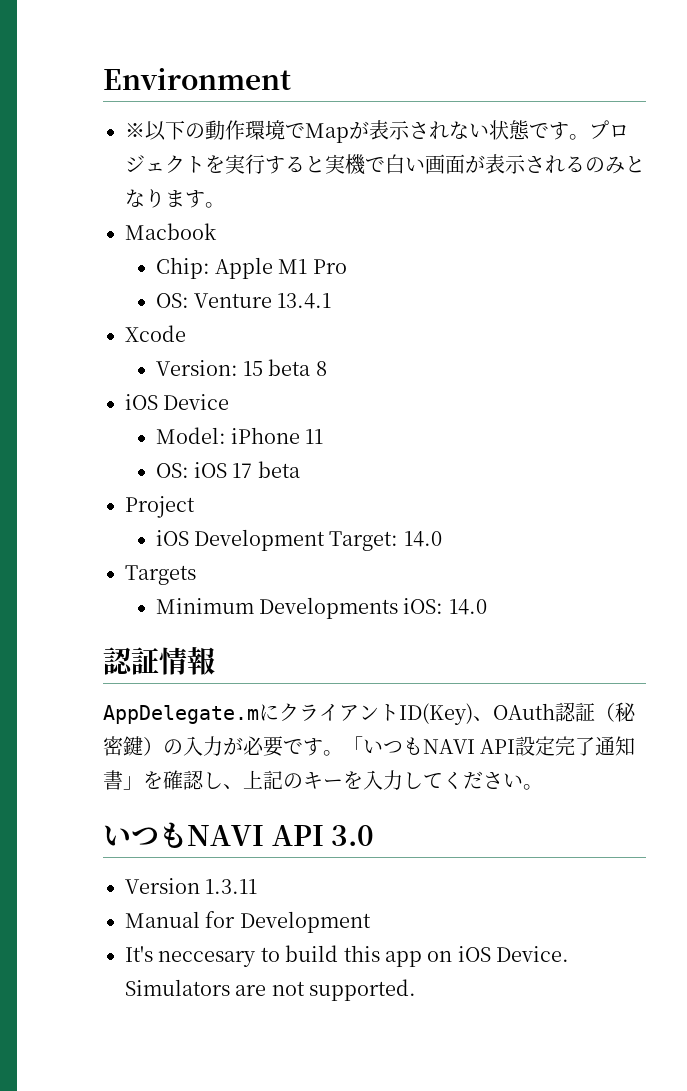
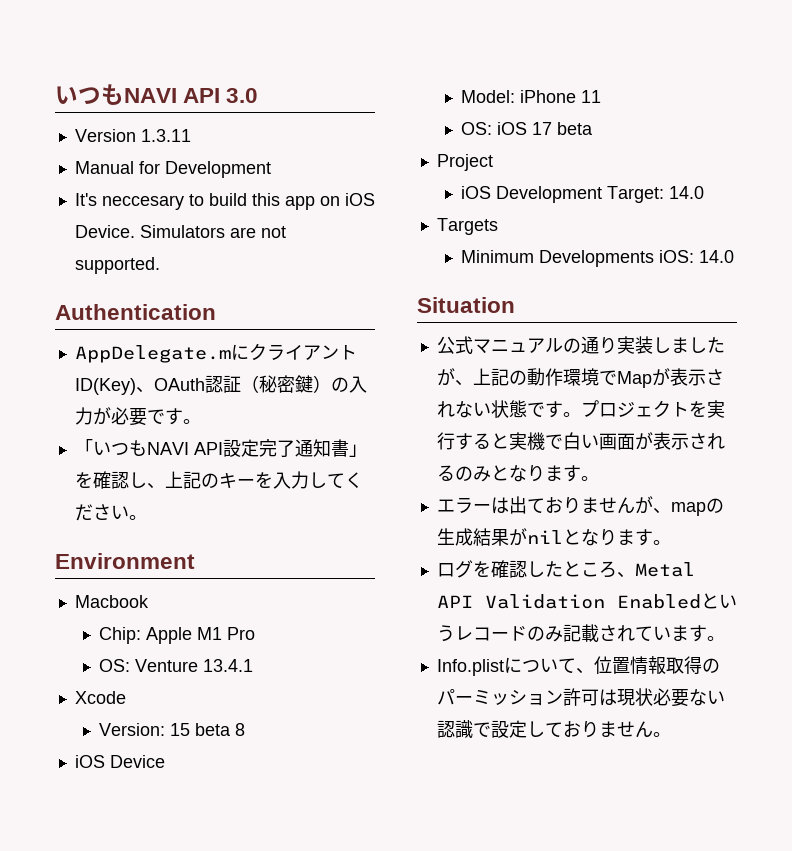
[103,68,291,90] [125,120,185,141] Environment // ※以下 -> [55,84,259,105] [74,129,191,142] [74,161,271,178] [74,193,375,210] [74,225,286,238] [74,257,160,274] [55,304,216,320] [74,343,357,363] [74,375,367,395] [74,407,201,426] [74,439,367,457] [74,471,363,489] [74,504,147,521] [55,553,195,569] [74,595,149,608] [99,627,256,644] [99,659,254,672] [74,691,126,704] [99,723,246,736] [74,755,165,768] [461,90,602,103] [461,122,594,135] [436,154,493,171] [461,186,705,203] [436,218,498,235] [461,250,735,267] [417,297,515,313] [436,336,725,354] [436,368,509,386] いつもNAVI API 3.0 // Version 1.3.11 // Manual for Development // It's neccesary to build this app on iOS Device. Simulators are not supported. // Authentication // AppDelegate.mにクライアントID(Key)、OAuth認証（秘密鍵）の入力が必要です。 // 「いつもNAVI API設定完了通知書」を確認し、上記のキーを入力してください。 // Environment // Macbook // Chip: Apple M1 Pro // OS: Venture 13.4.1 // Xcode // Version: 15 beta 8 // iOS Device // Model: iPhone 11 // OS: iOS 17 beta // Project // iOS Development Target: 14.0 // Targets // Minimum Developments iOS: 14.0 // Situation // 公式マニュアルの通り実装しましたが、上記
[125,223,217,240] [155,257,347,279] [155,293,332,309] [125,325,186,342] [155,359,327,376] [125,394,230,410] [155,427,324,444] [155,461,300,478] [125,496,195,518] [155,529,442,551] [125,565,196,585] [155,597,487,619] [103,647,215,675] [103,702,636,725] [103,736,636,757] [103,770,543,790] [103,822,375,848] [125,878,258,894] [125,911,371,933] [125,945,570,967] [125,979,417,1001] Macbook // Chip: Apple M1 Pro // OS: Venture 13.4.1 // Xcode // Version: 15 beta 8 // iOS Device // Model: iPhone 11 // OS: iOS 17 beta // Project // iOS Development Target: 14.0 // Targets // Minimum Developments iOS: 14.0 // 認証情報 // AppDelegate.mにクライアントID(Key)、OAuth認証（秘密鍵）の入力が必要です。「いつもNAVI API設定完了通知書」を確認し、上記のキーを入力してください。 // いつもNAVI API 3.0 // Version 1.3.11 // Manual for Development // It's neccesary to build this app on iOS Device. Simulators are not supported. -> [436,496,724,516] [436,528,671,546] [436,560,695,578] [436,593,737,609] [436,624,725,642] [436,656,720,676] [436,688,725,707] [436,720,671,739] エラーは出ておりませんが、mapの生成結果がnilとなります。 // ログを確認したところ、Metal API Validation Enabledというレコードのみ記載されています。 // Info.plistについて、位置情報取得のパーミッション許可は現状必要ない認識で設定しておりません。

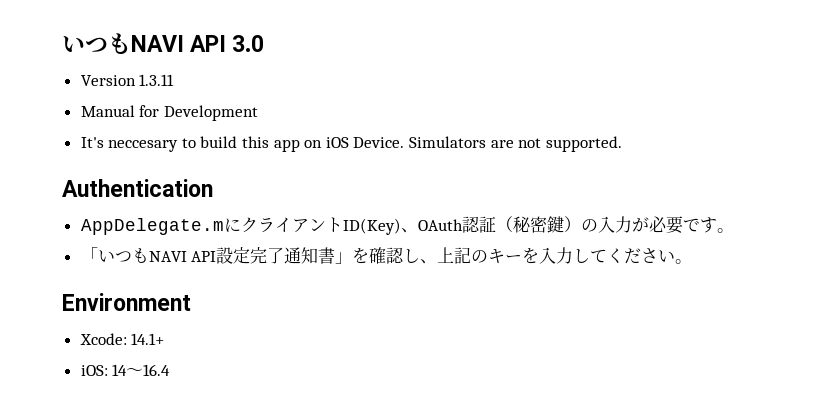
[74,595,149,608] [99,627,256,644] [99,659,254,672] [74,691,126,704] [99,723,246,736] [74,755,165,768] [461,90,602,103] [461,122,594,135] [436,154,493,171] [461,186,705,203] [436,218,498,235] [461,250,735,267] [417,297,515,313] [436,336,725,354] [436,368,724,388] [436,400,725,418] [436,432,725,450] [436,465,599,482] [436,496,724,516] [436,528,671,546] [436,560,695,578] [436,593,737,609] [436,624,725,642] [436,656,720,676] [436,688,725,707] [436,720,671,739] Macbook // Chip: Apple M1 Pro // OS: Venture 13.4.1 // Xcode // Version: 15 beta 8 // iOS Device // Model: iPhone 11 // OS: iOS 17 beta // Project // iOS Development Target: 14.0 // Targets // Minimum Developments iOS: 14.0 // Situation // 公式マニュアルの通り実装しましたが、上記の動作環境でMapが表示されない状態です。プロジェクトを実行すると実機で白い画面が表示されるのみとなります。 // エラーは出ておりませんが、mapの生成結果がnilとなります。 // ログを確認したところ、Metal API Validation Enabledというレコードのみ記載されています。 // Info.plistについて、位置情報取得のパーミッション許可は現状必要ない認識で設定しておりません。 -> [79,333,165,345] [80,364,171,376] Xcode: 14.1+ // iOS: 14〜16.4

